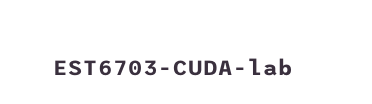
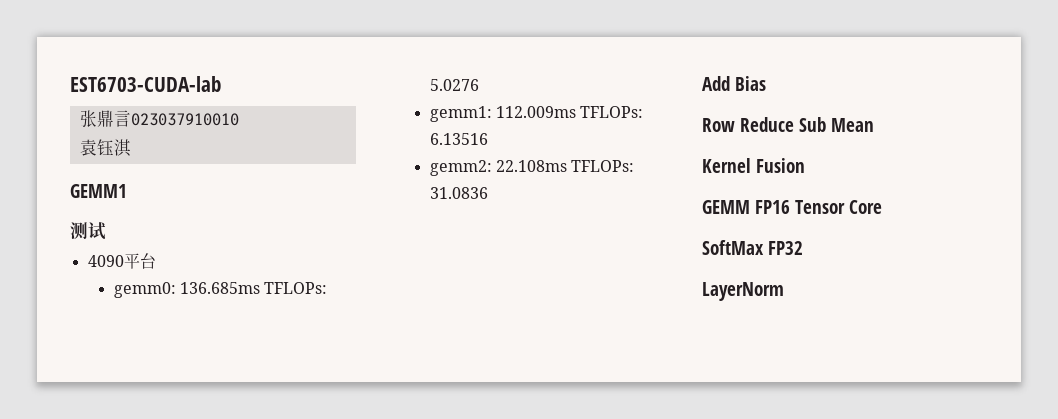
(293, 67) none -> [79,110,239,127] [79,139,131,157] [70,184,127,198] [70,222,106,240] [87,253,156,269] [113,282,328,298] [429,79,479,91] [429,106,644,122] [429,133,488,145] [429,160,635,176] [429,187,488,199] [702,76,767,91] [702,117,875,132] [702,158,806,173] [702,200,883,214] [702,240,804,255] [702,282,784,301] // 张鼎言023037910010 // 袁钰淇 // GEMM1 // 测试 // 4090平台 // gemm0: 136.685ms TFLOPs: 5.0276 // gemm1: 112.009ms TFLOPs: 6.13516 // gemm2: 22.108ms TFLOPs: 31.0836 // Add Bias // Row Reduce Sub Mean // Kernel Fusion // GEMM FP16 Tensor Core // SoftMax FP32 // LayerNorm

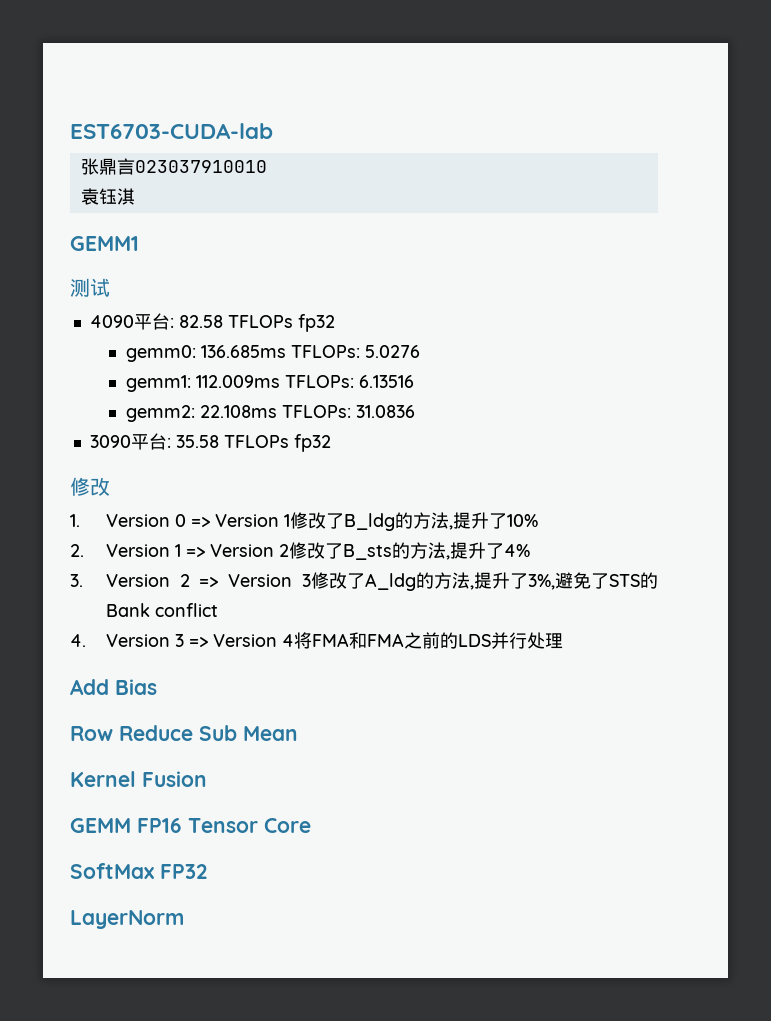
(156, 261) none -> [169,314,335,332] : 82.58 TFLOPs fp32
(488, 193) none -> [89,433,331,452] [70,477,110,496] [70,512,538,531] [70,542,530,560] [70,572,658,591] [105,603,218,617] [70,632,563,649] // 3090平台: 35.58 TFLOPs fp32 // 修改 // 1. Version 0 => Version 1修改了B_ldg的方法,提升了10% // 2. Version 1 => Version 2修改了B_sts的方法,提升了4% // 3. Version 2 => Version 3修改了A_ldg的方法,提升了3%,避免了STS的Bank conflict // 4. Version 3 => Version 4将FMA和FMA之前的LDS并行处理

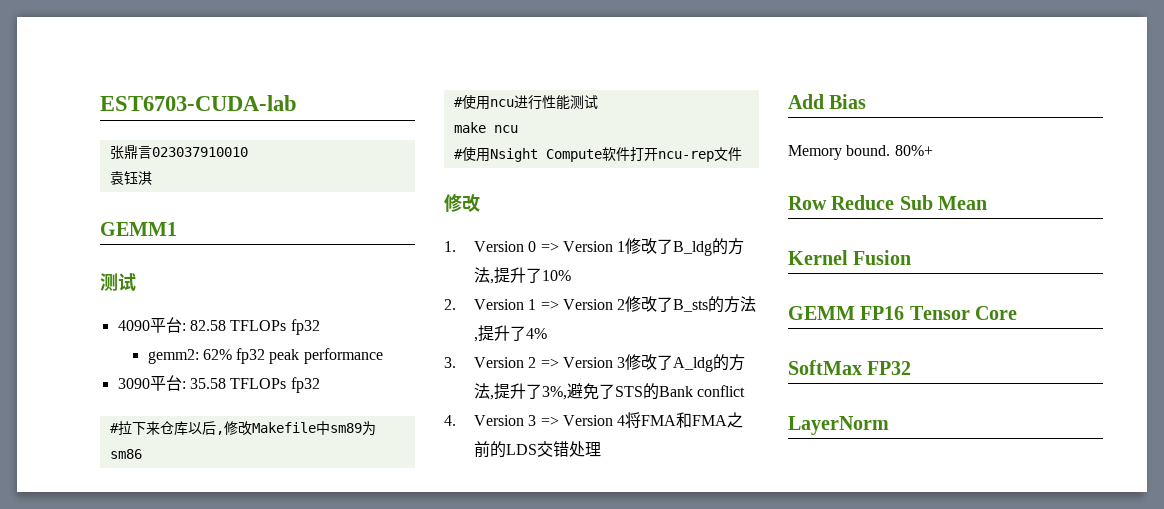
[125,345,420,362] [125,375,414,392] [125,405,415,422] gemm0: 136.685ms TFLOPs: 5.0276 // gemm1: 112.009ms TFLOPs: 6.13516 // gemm2: 22.108ms TFLOPs: 31.0836 -> [147,348,383,364] gemm2: 62% fp32 peak performance
(331, 443) none -> [109,421,376,436] [109,449,142,459] [453,94,598,110] [453,122,518,133] [453,146,742,162] // #拉下来仓库以后,修改Makefile中sm89为sm86 // #使用ncu进行性能测试 // make ncu // #使用Nsight Compute软件打开ncu-rep文件
[490,632,527,649] 并行 -> [536,441,569,457] 交错
(157, 687) none -> [788,145,933,160] // Memory bound. 80%+

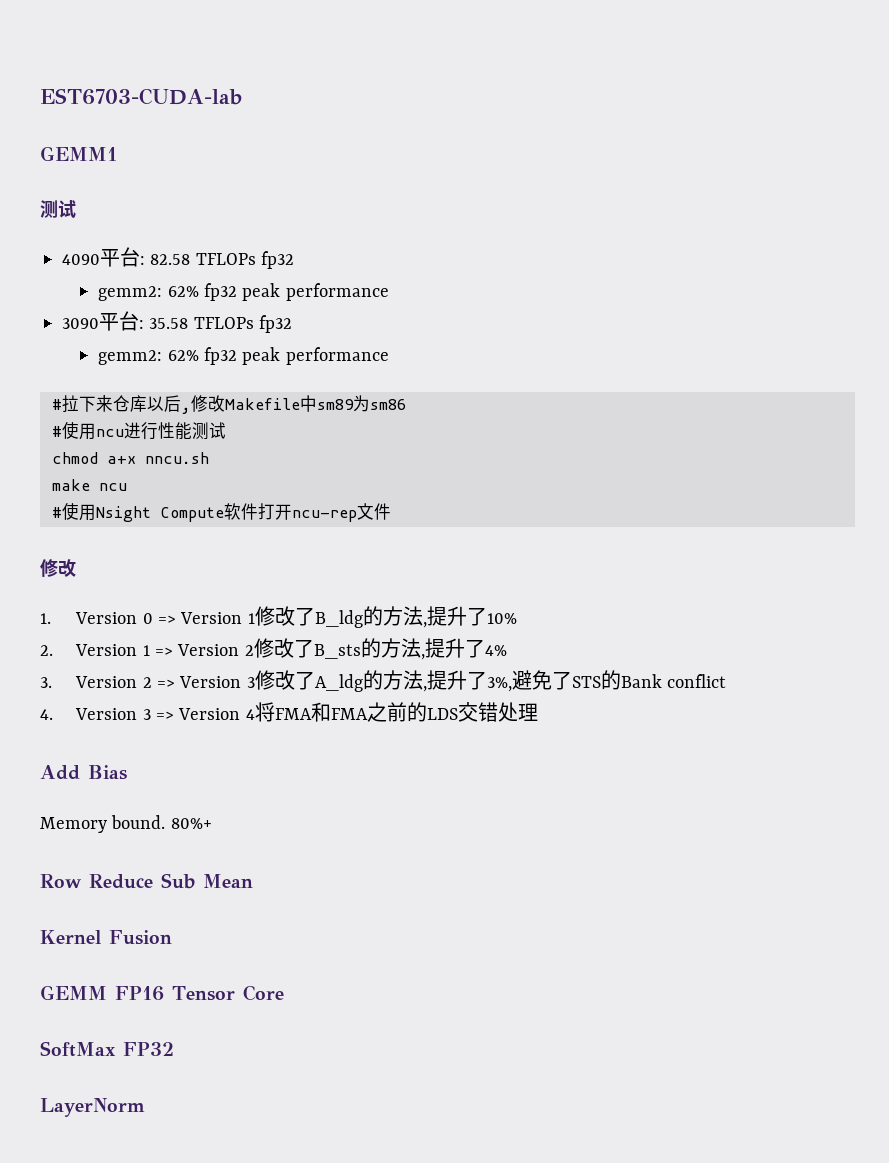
[109,145,248,160] [109,171,152,185] // 张鼎言023037910010 // 袁钰淇 -> (242, 96) none
(320, 385) none -> [98,347,389,365] // gemm2: 62% fp32 peak performance
(598, 102) none -> [52,452,209,464] // chmod a+x nncu.sh

